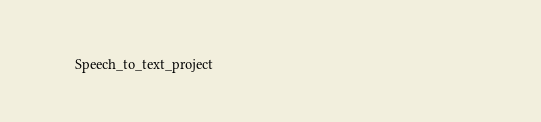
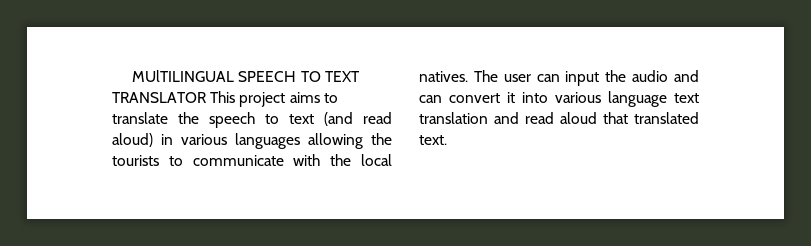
[75,59,213,73] Speech_to_text_project -> [132,70,360,82] [112,91,338,107] [112,112,392,128] [112,133,392,149] [112,154,392,166] [419,70,699,86] [419,91,699,107] [419,112,699,124] [419,135,447,145] MUlTILINGUAL SPEECH TO TEXT TRANSLATOR This project aims to translate the speech to text (and read aloud) in various languages allowing the tourists to communicate with the local natives. The user can input the audio and can convert it into various language text translation and read aloud that translated text.

